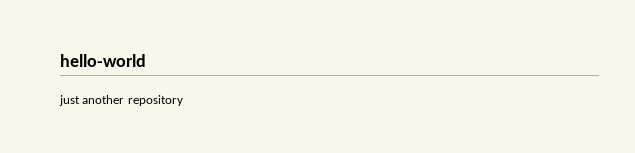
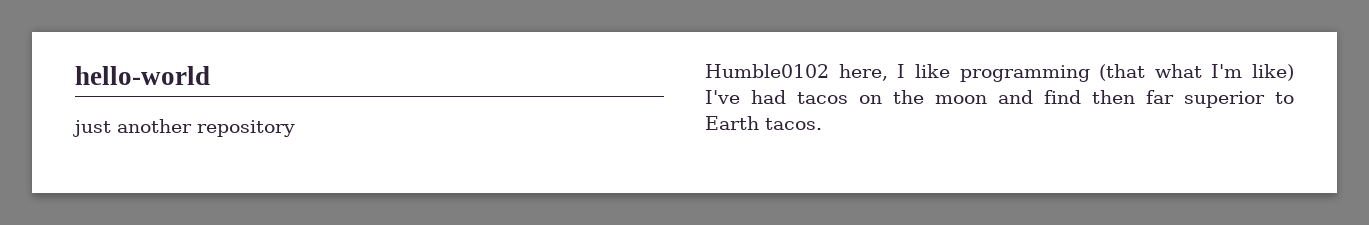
(183, 100) none -> [705,64,1294,82] [705,90,1294,108] [705,116,822,130] // Humble0102 here, I like programming (that what I'm like) I've had tacos on the moon and find then far superior to Earth tacos.

